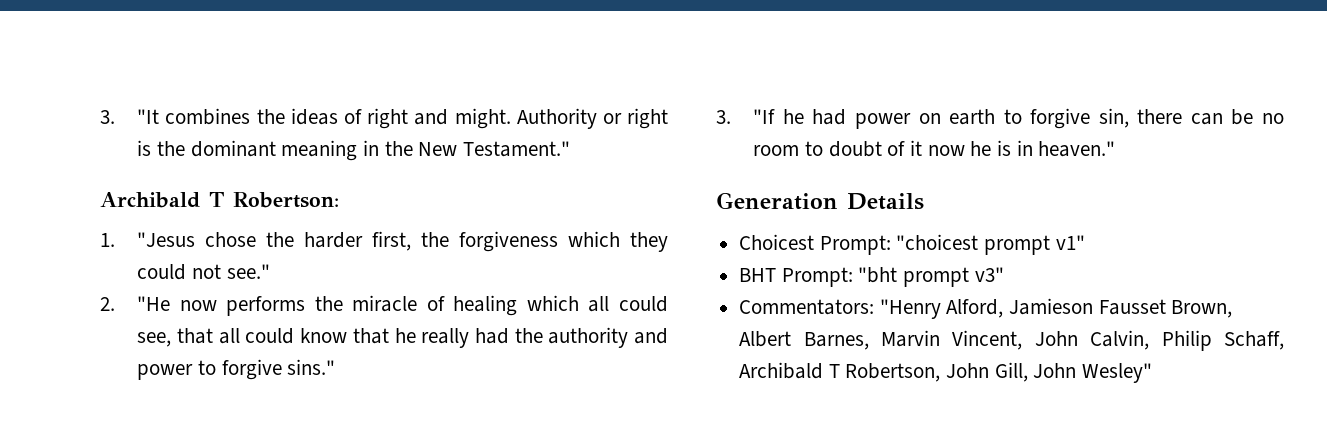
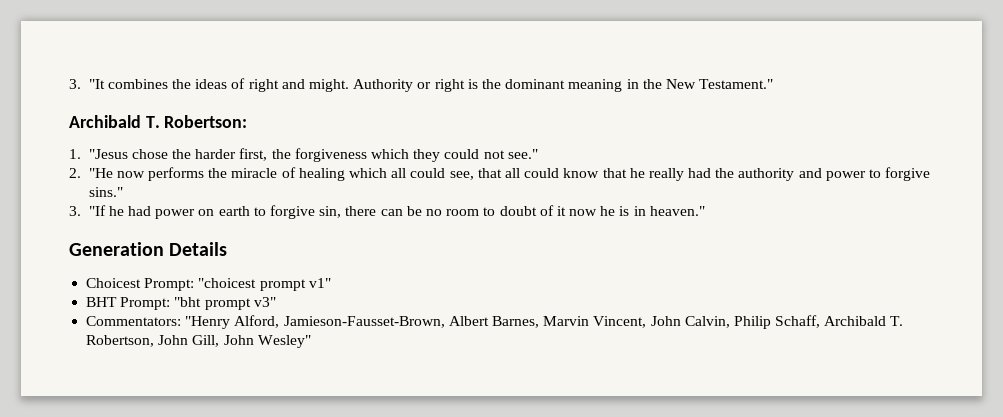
[209,192,224,207] T -> [145,116,160,128] T.
[1009,298,1233,318] Jamieson Fausset Brown, -> [283,316,445,328] Jamieson-Fausset-Brown,
[828,364,840,378] T -> [890,316,904,326] T.

